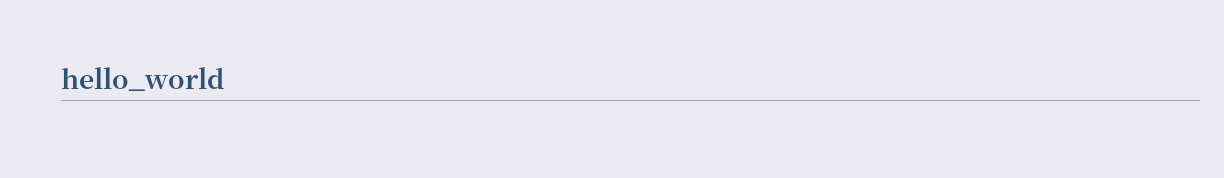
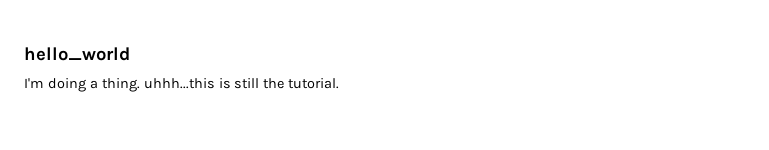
(224, 79) none -> [24,78,340,92] // I'm doing a thing. uhhh...this is still the tutorial.

